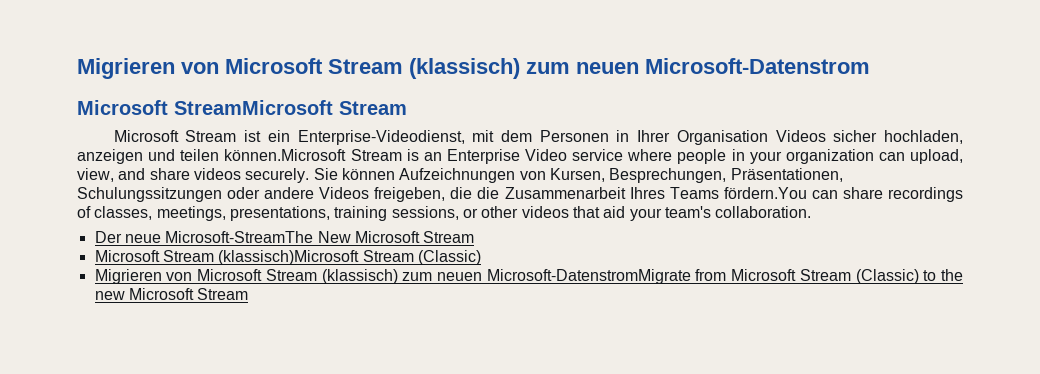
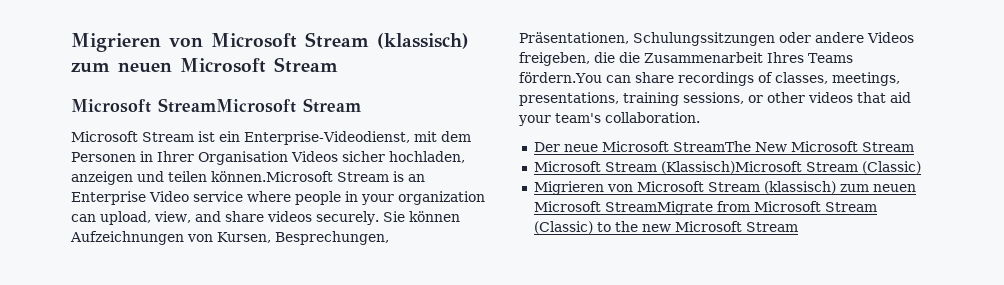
[77,58,870,79] Migrieren von Microsoft Stream (klassisch) zum neuen Microsoft-Datenstrom -> [71,32,469,52] [71,57,338,73] Migrieren von Microsoft Stream (klassisch) zum neuen Microsoft Stream
[165,231,314,243] Microsoft-StreamThe -> [601,141,751,152] Microsoft StreamThe
[218,250,360,265] (klassisch)Microsoft -> [660,161,802,174] (Klassisch)Microsoft
[486,269,691,284] Microsoft-DatenstromMigrate -> [533,201,713,215] Microsoft StreamMigrate

